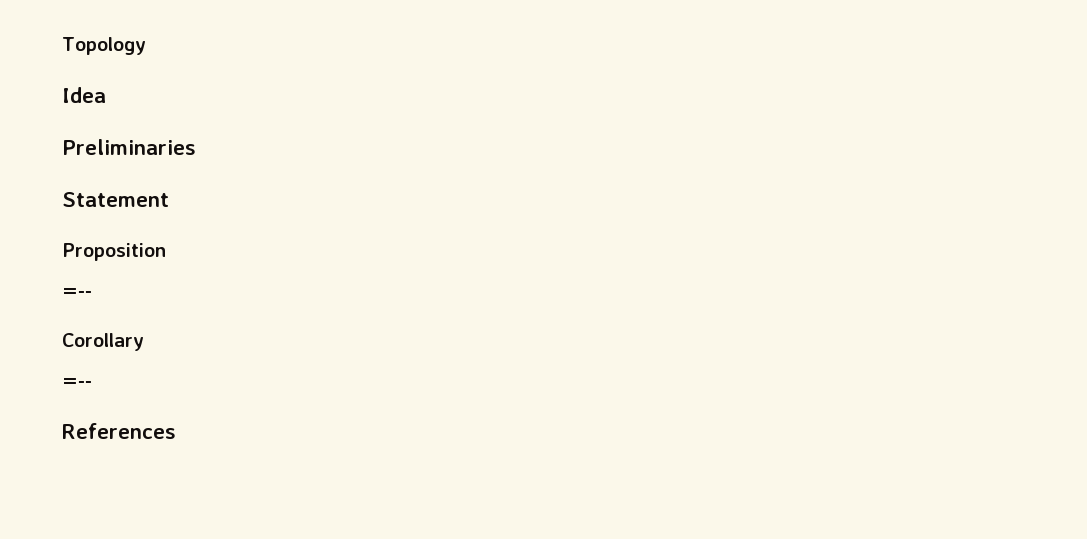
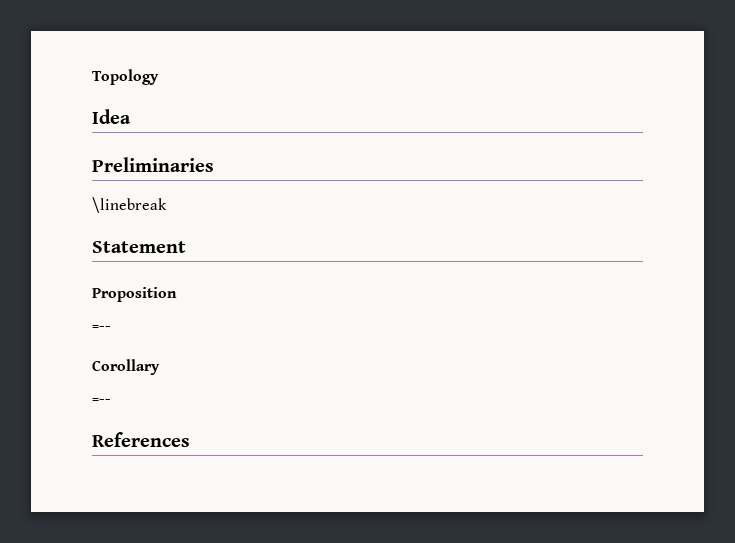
(196, 147) none -> [92,197,167,213] // \linebreak

